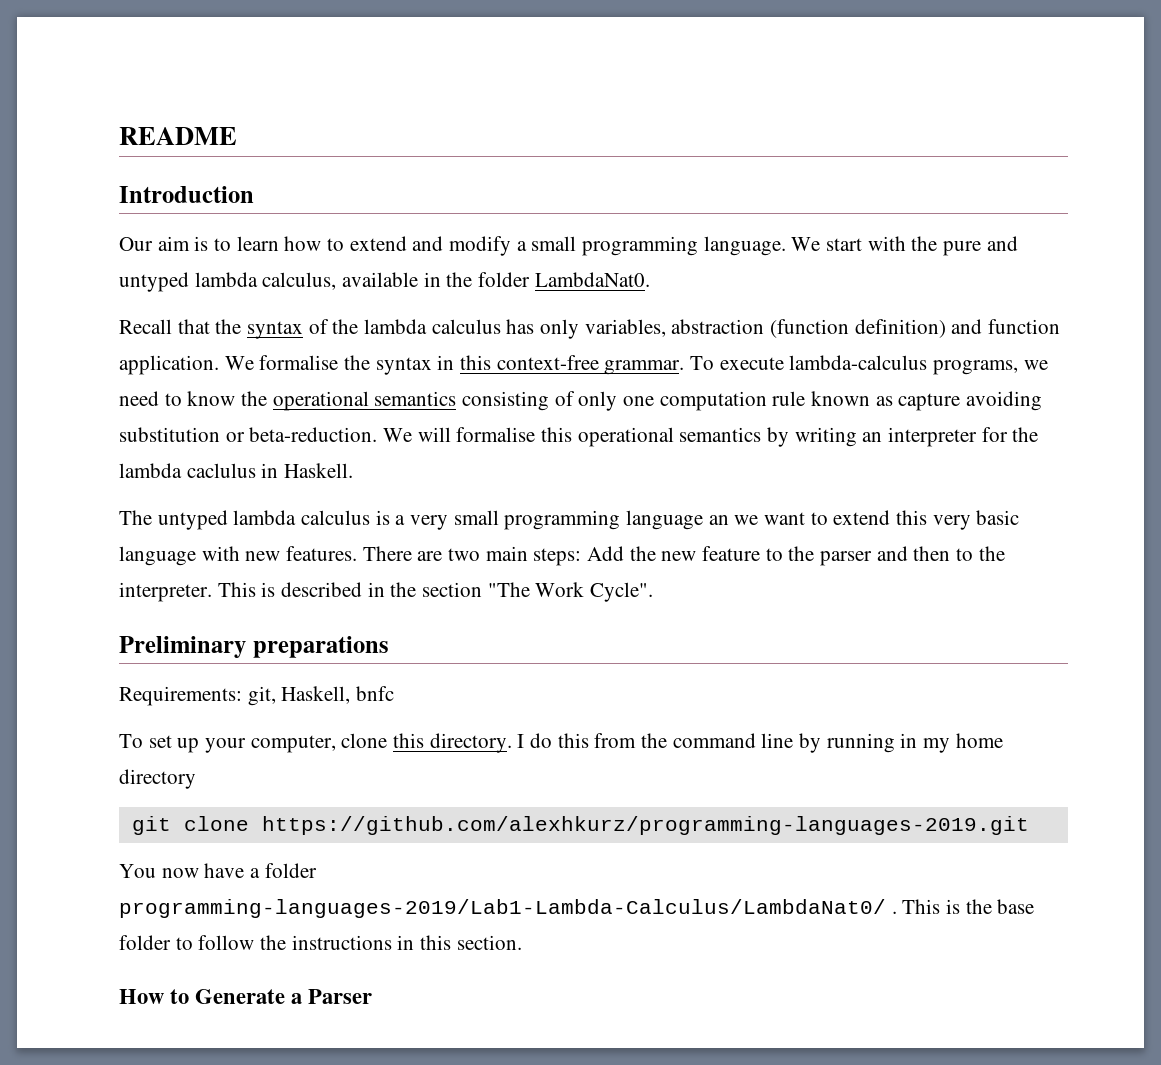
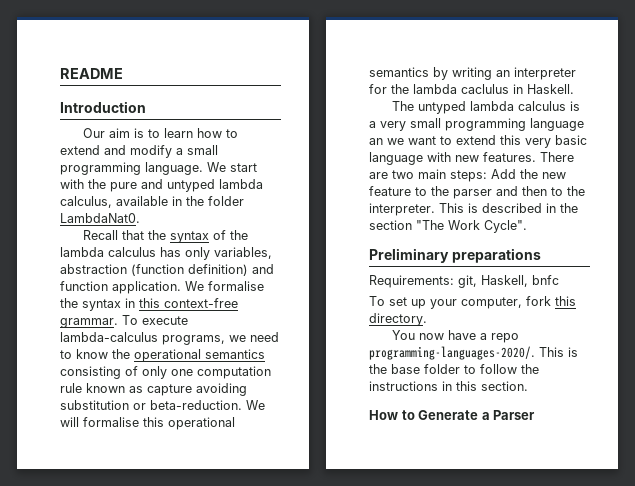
[341,733,388,748] clone -> [526,296,551,306] fork
[517,733,1003,753] [119,769,196,789] [131,816,1029,835] I do this from the command line by running in my home directory // git clone https://github.com/alexhkurz/programming-languages-2019.git -> (427, 319) none
[264,863,317,878] [119,899,897,918] folder programming-languages-2019/Lab1-Lambda-Calculus/LambdaNat0/ . -> [491,333,520,343] [369,346,535,360] repo programming-languages-2020/.

